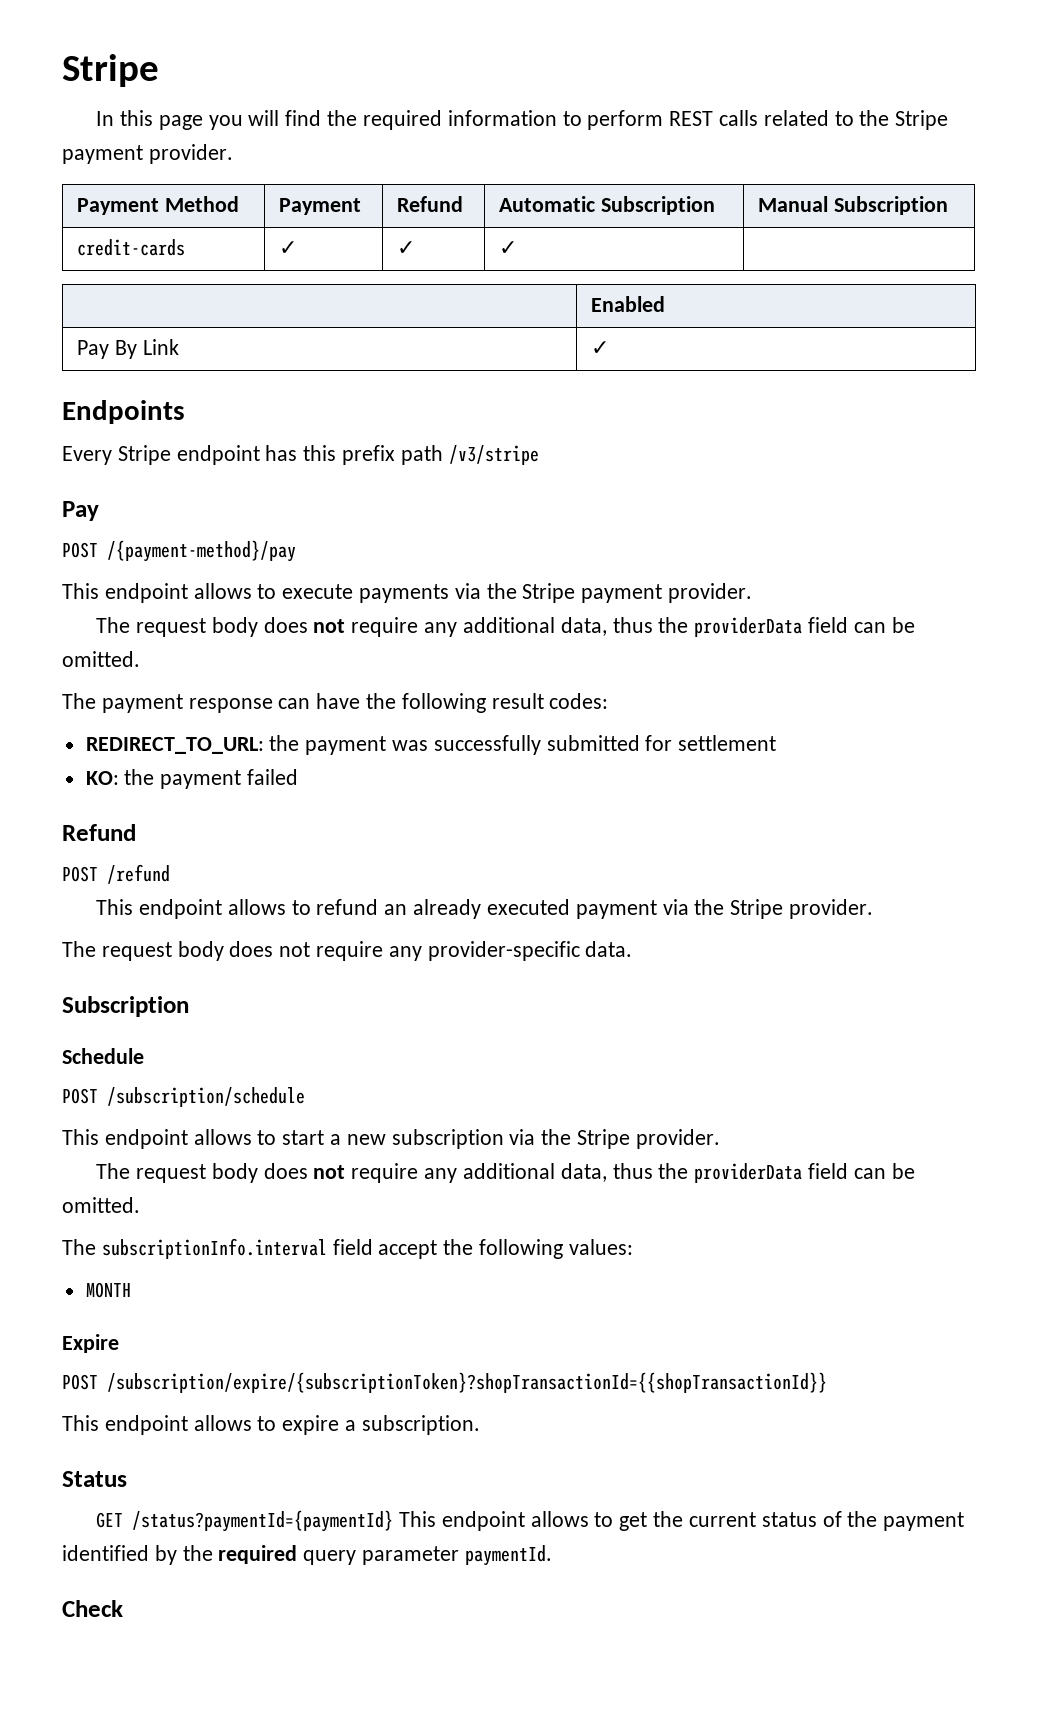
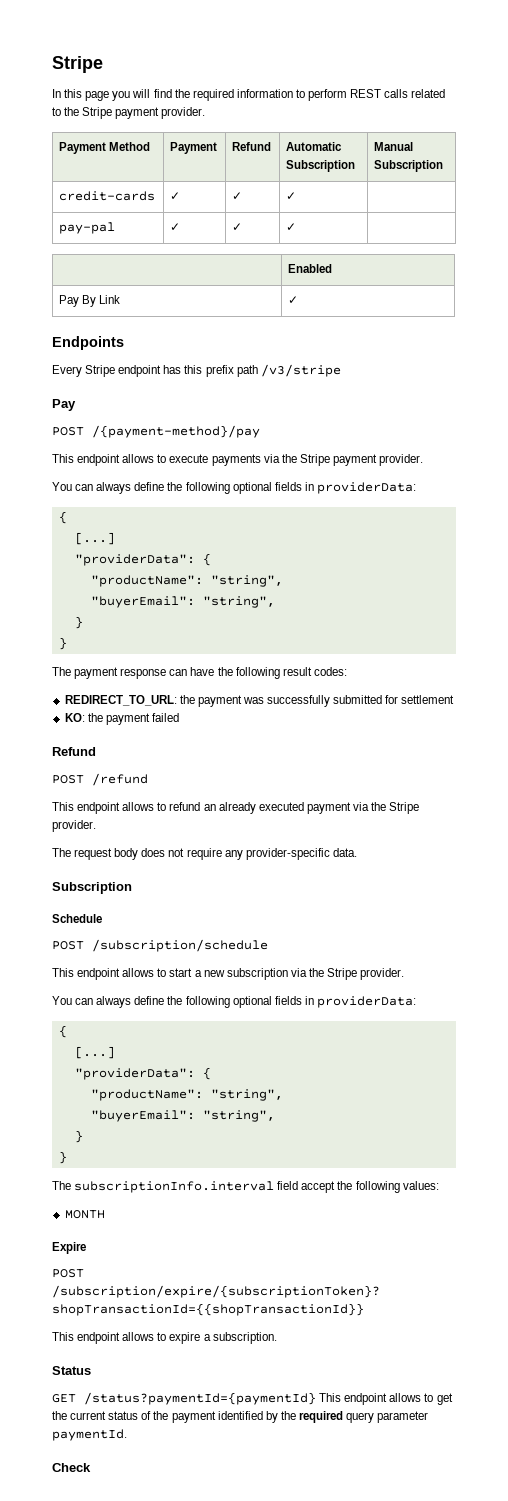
(518, 248) none -> [59,222,116,234] [170,223,181,231] [232,223,243,231] [286,223,297,231] // pay-pal | ✓ | ✓ | ✓ |
[96,617,915,637] [62,651,140,667] The request body does not require any additional data, thus the providerData field can be omitted. -> [52,482,416,494] [58,511,67,524] [74,532,115,545] [74,553,211,566] [90,575,283,587] [90,596,275,608] [74,616,83,629] [58,637,67,650] You can always define the following optional fields in providerData: // { // [...] // "providerData": { // "productName": "string", // "buyerEmail": "string", // } // }
[96,1163,915,1183] [62,1197,140,1213] The request body does not require any additional data, thus the providerData field can be omitted. -> [52,996,416,1008] [58,1025,67,1038] [74,1046,115,1059] [74,1067,211,1080] [90,1089,283,1101] [90,1110,275,1122] [74,1130,83,1143] [58,1151,67,1164] You can always define the following optional fields in providerData: // { // [...] // "providerData": { // "productName": "string", // "buyerEmail": "string", // } // }

